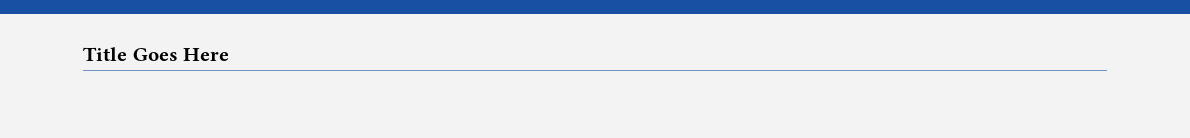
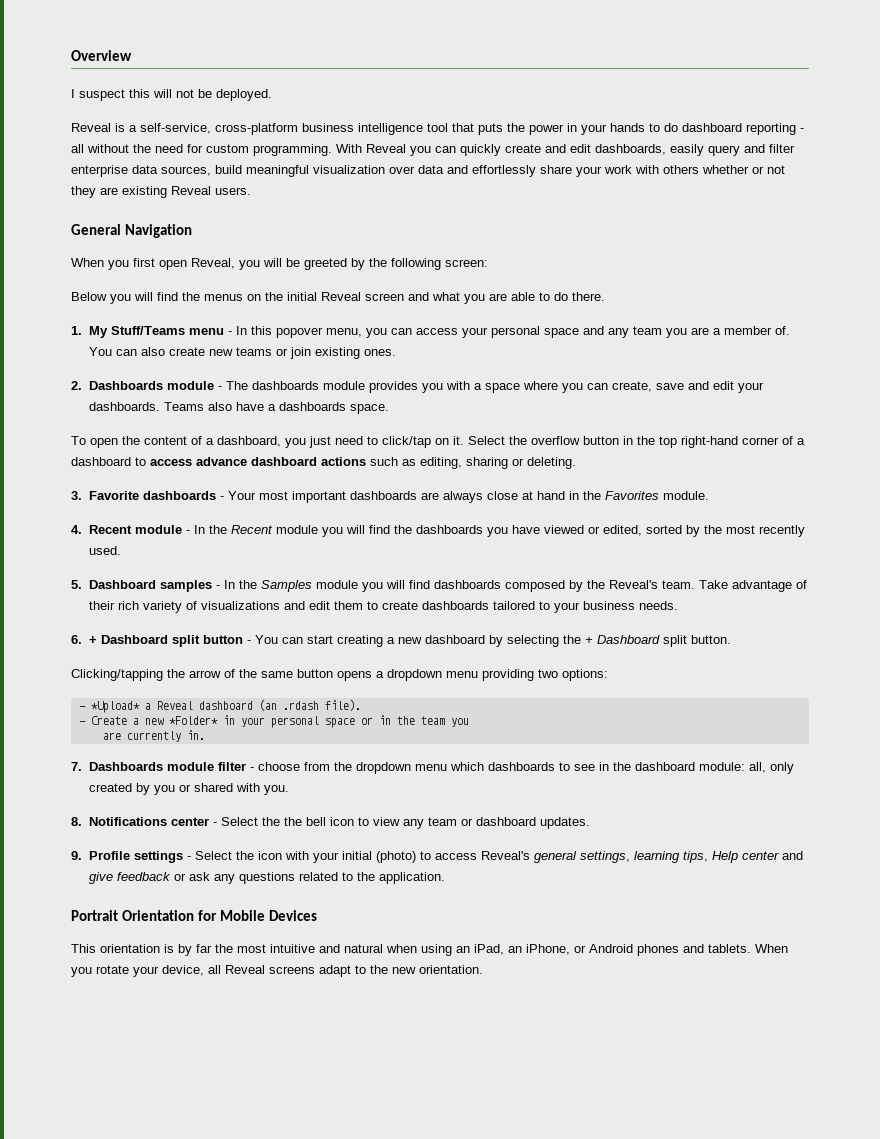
[83,47,230,61] Title Goes Here -> [71,50,132,61] [71,89,272,101] [71,123,804,135] [71,144,795,156] [71,165,785,177] [71,186,251,198] [71,224,192,238] [71,258,488,270] [71,292,605,304] [71,326,790,338] [88,347,396,359] [71,381,764,393] [88,402,389,414] [71,436,805,448] [71,457,576,469] [71,491,709,503] [71,525,805,537] [88,546,121,555] [71,580,807,592] [88,601,678,613] [71,635,731,647] [71,669,608,681] [78,699,361,713] [78,715,469,728] [102,730,205,742] [71,762,794,774] [88,783,289,795] [71,817,590,829] [71,851,803,863] [88,872,445,884] [71,910,317,921] [71,944,788,956] [71,965,483,977] Overview // I suspect this will not be deployed. // Reveal is a self-service, cross-platform business intelligence tool that puts the power in your hands to do dashboard reporting - all without the need for custom programming. With Reveal you can quickly create and edit dashboards, easily query and filter enterprise data sources, build meaningful visualization over data and effortlessly share your work with others whether or not they are existing Reveal users. // General Navigation // When you first open Reveal, you will be greeted by the following screen: // Below you will find the menus on the initial Reveal screen and what you are able to do there. // 1. My Stuff/Teams menu - In this popover menu, you can access your personal space and any team you are a member of. You can also create new teams or join existing ones. // 2. Dashboards module - The dashboards module provides you with a space where you can create, save and edit your dashboards. Teams also have a dashboards space. // To open the content of a dashboard, you just need to click/tap on it. Select the overflow button in the top right-hand corner of a dashboard to access advance dashboard actions such as editing, sharing or deleting. // 3. Favorite dashboards - Your most important dashboards are always close at hand in the Favorites module. // 4. Recent module - In the Recent module you will find the dashboards you have viewed or edited, sorted by the most recently used. // 5. Dashboard samples - In the Samples module you will find dashboards composed by the Reveal's team. Take advantage of their rich variety of visualizations and edit them to create dashboards tailored to your business needs. // 6. + Dashboard split button - You can start creating a new dashboard by selecting the + Dashboard split button. // Clicking/tapping the arrow of the same button opens a dropdown menu providing two options: // - *Upload* a Reveal dashboard (an .rdash file). // - Create a new *Folder* in your personal space or in the team you // are currently in. // 7. Dashboards module filter - choose from the dropdown menu which dashboards to see in the dashboard module: all, only created by you or shared with you. // 8. Notifications center - Select the the bell icon to view any team or dashboard updates. // 9. Profile settings - Select the icon with your initial (photo) to access Reveal's general settings, learning tips, Help center and give feedback or ask any questions related to the application. // Portrait Orientation for Mobile Devices // This orientation is by far the most intuitive and natural when using an iPad, an iPhone, or Android phones and tablets. When you rotate your device, all Reveal screens adapt to the new orientation.

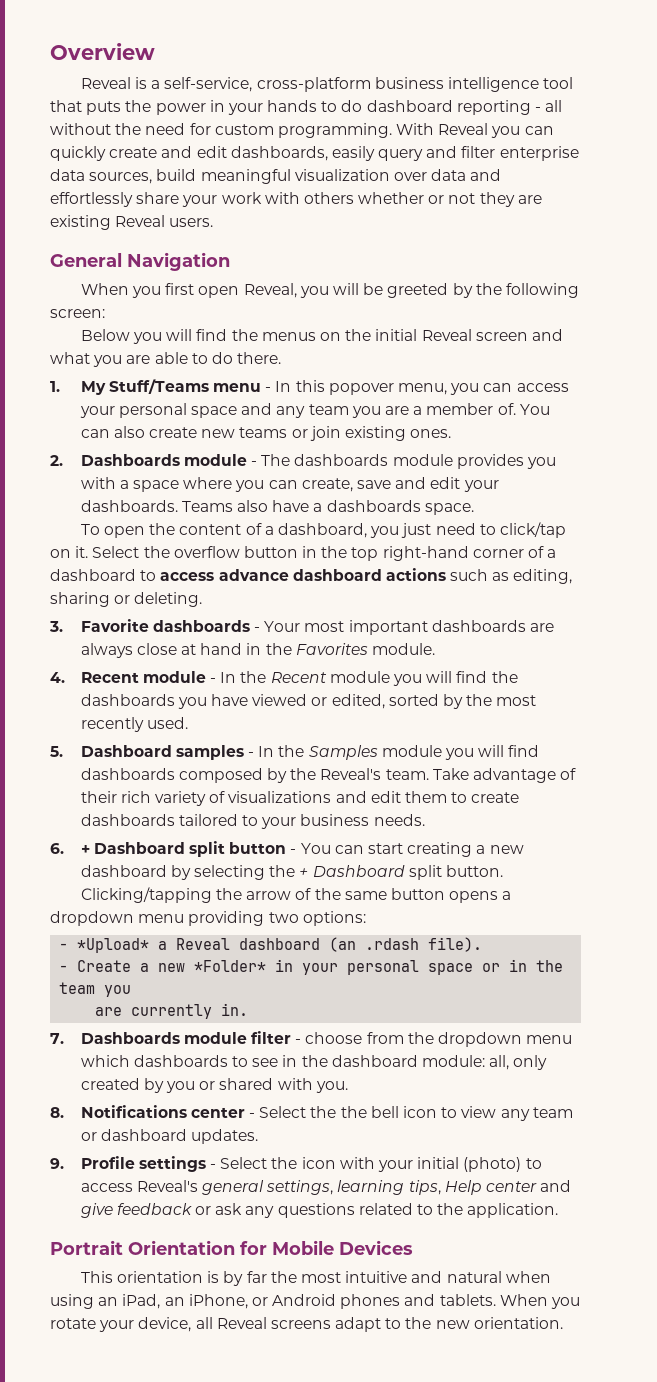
[71,89,272,101] // I suspect this will not be deployed. -> (155, 51) none

